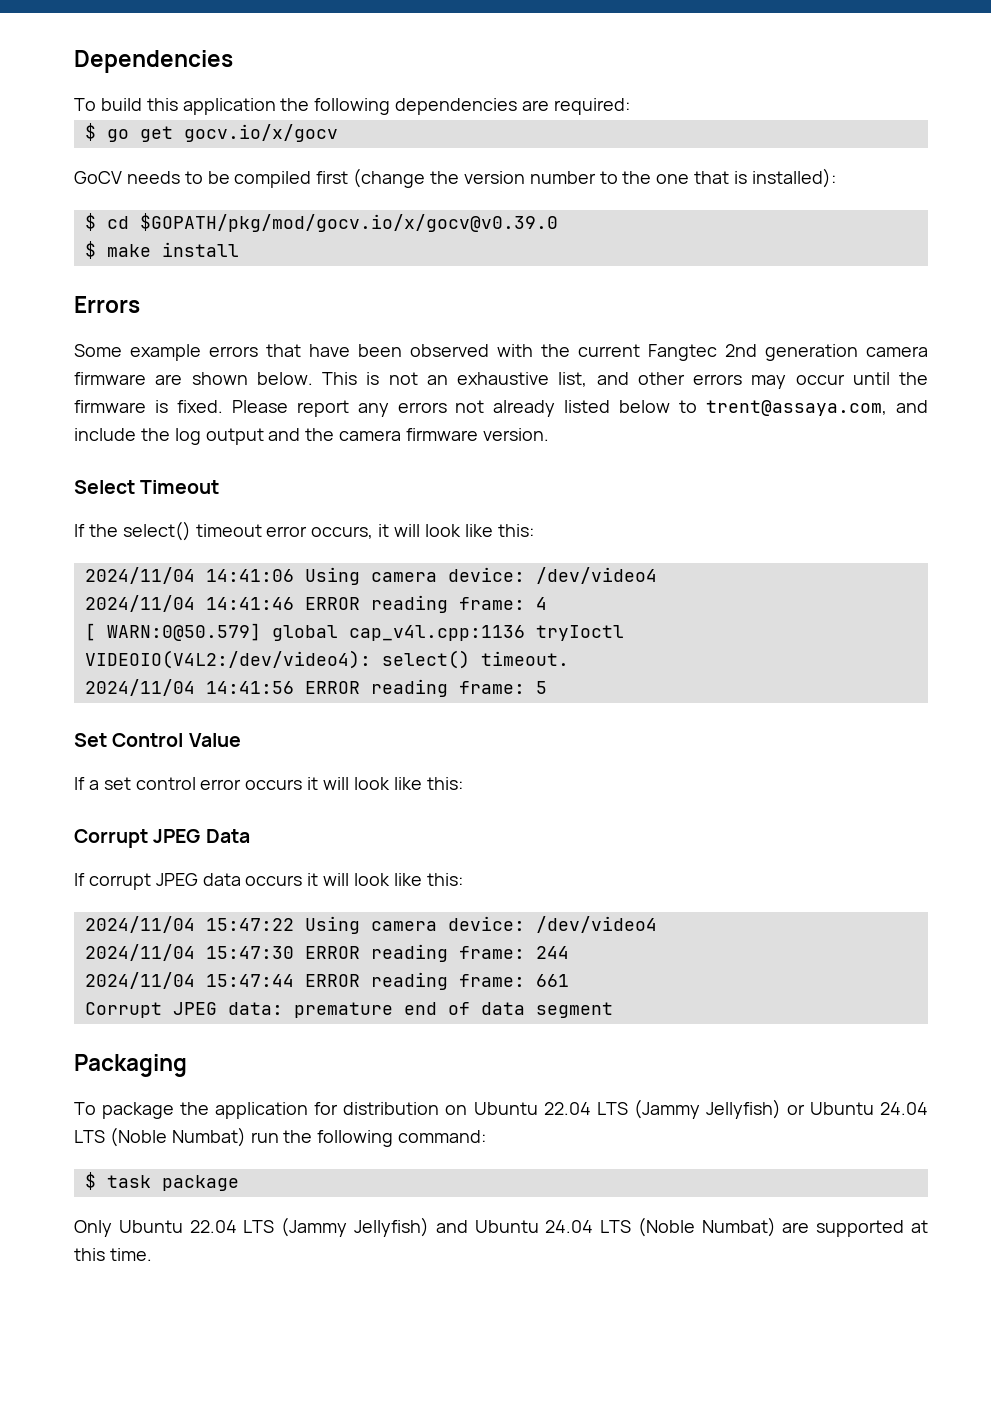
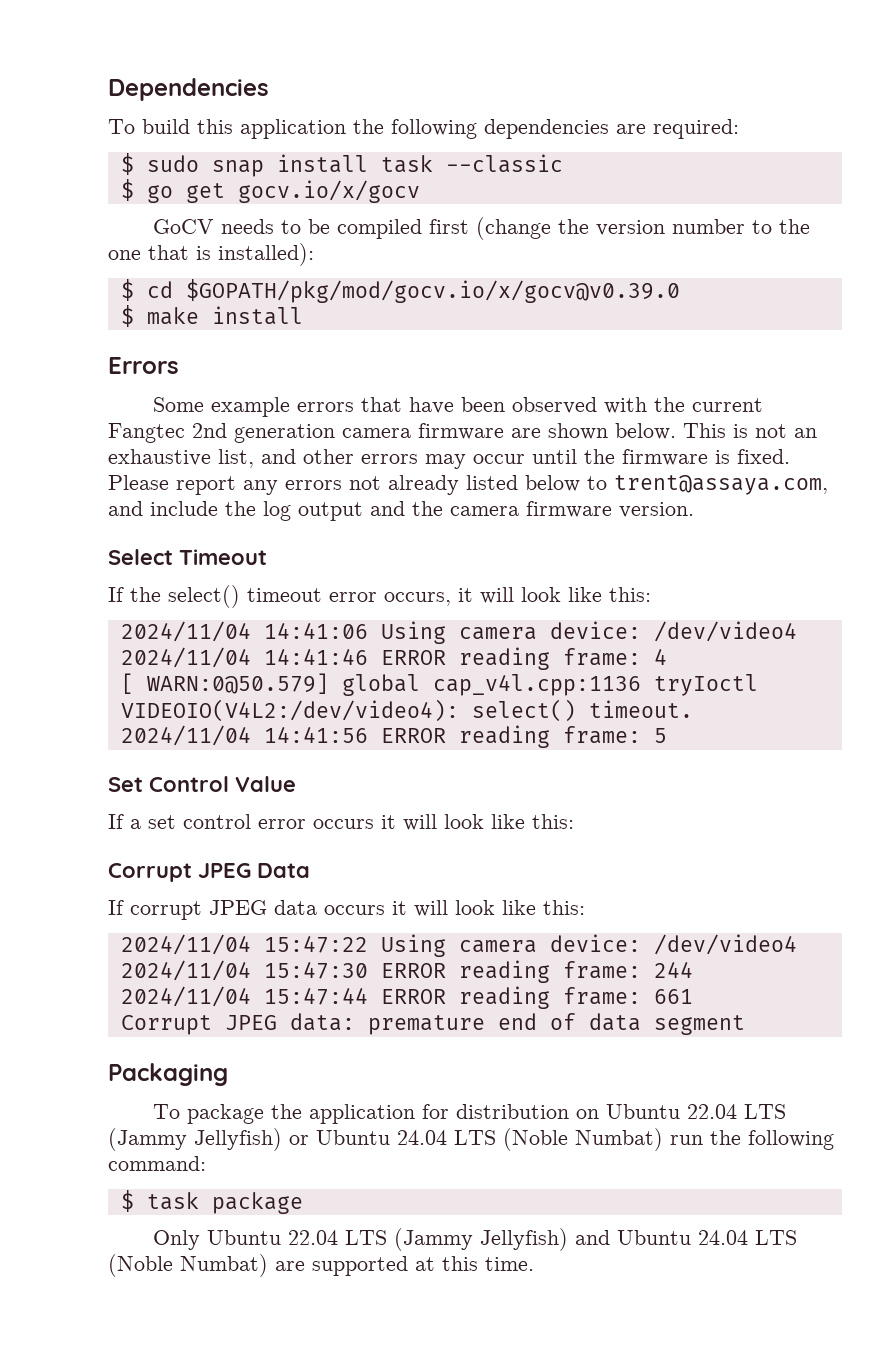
(630, 106) none -> [120,153,563,177] // $ sudo snap install task --classic

